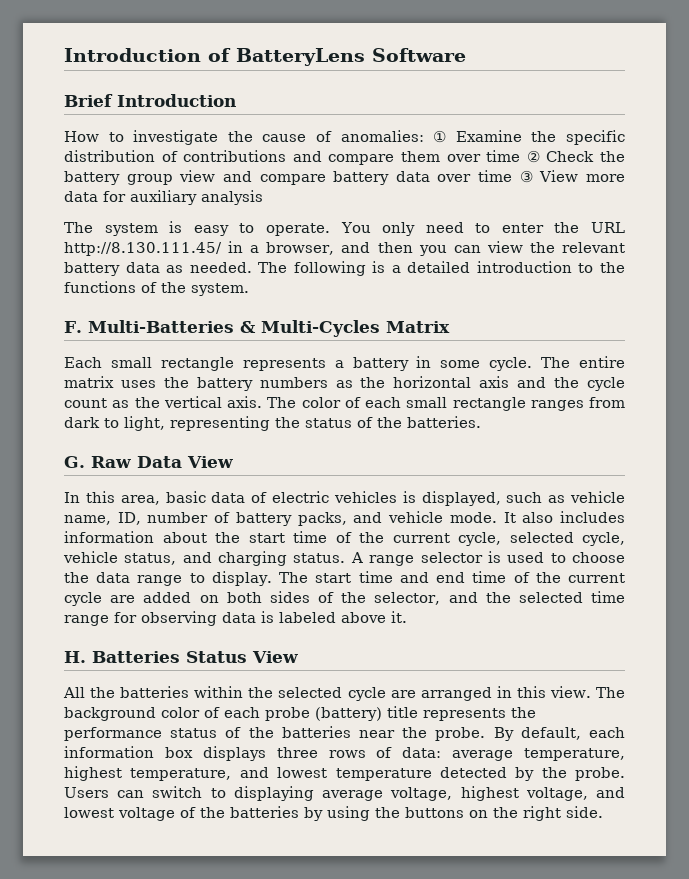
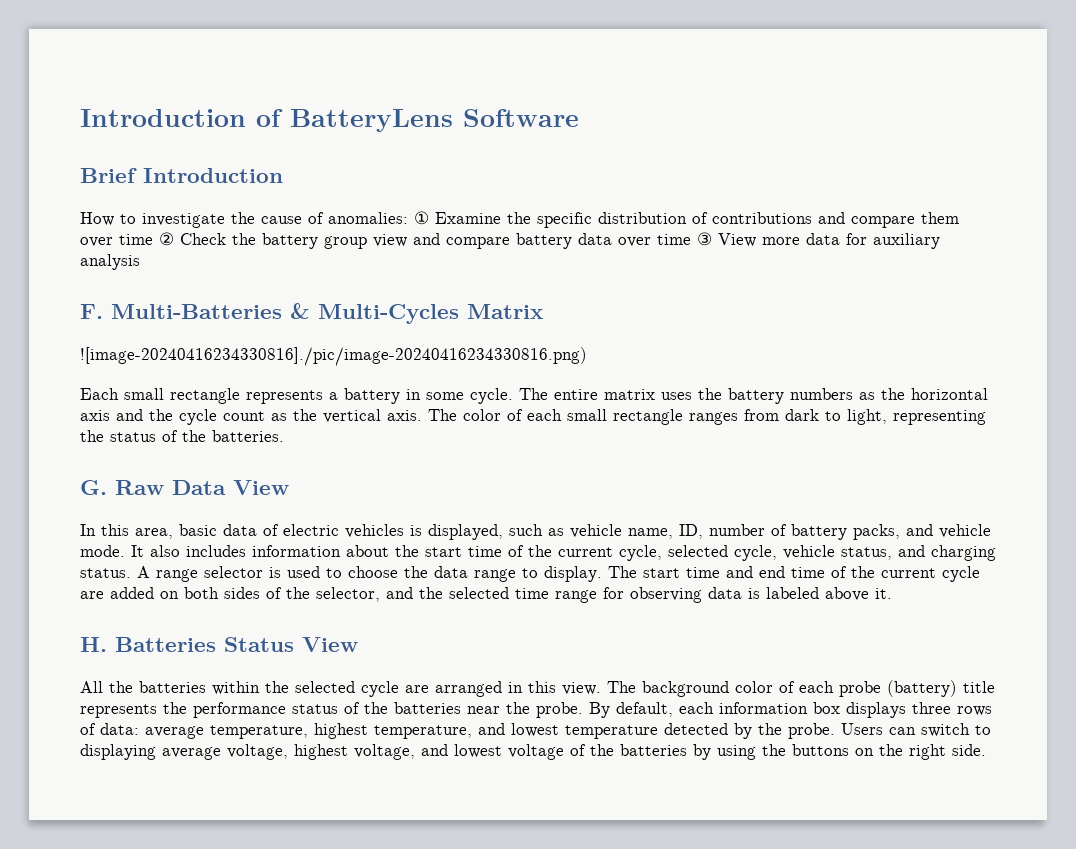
[64,221,626,236] [64,241,625,256] [64,261,625,276] [64,281,249,296] // The system is easy to operate. You only need to enter the URL http://8.130.111.45/ in a browser, and then you can view the relevant battery data as needed. The following is a detailed introduction to the functions of the system. -> (140, 262) none
(450, 327) none -> [80,347,587,366] // ![image-20240416234330816]./pic/image-20240416234330816.png)

